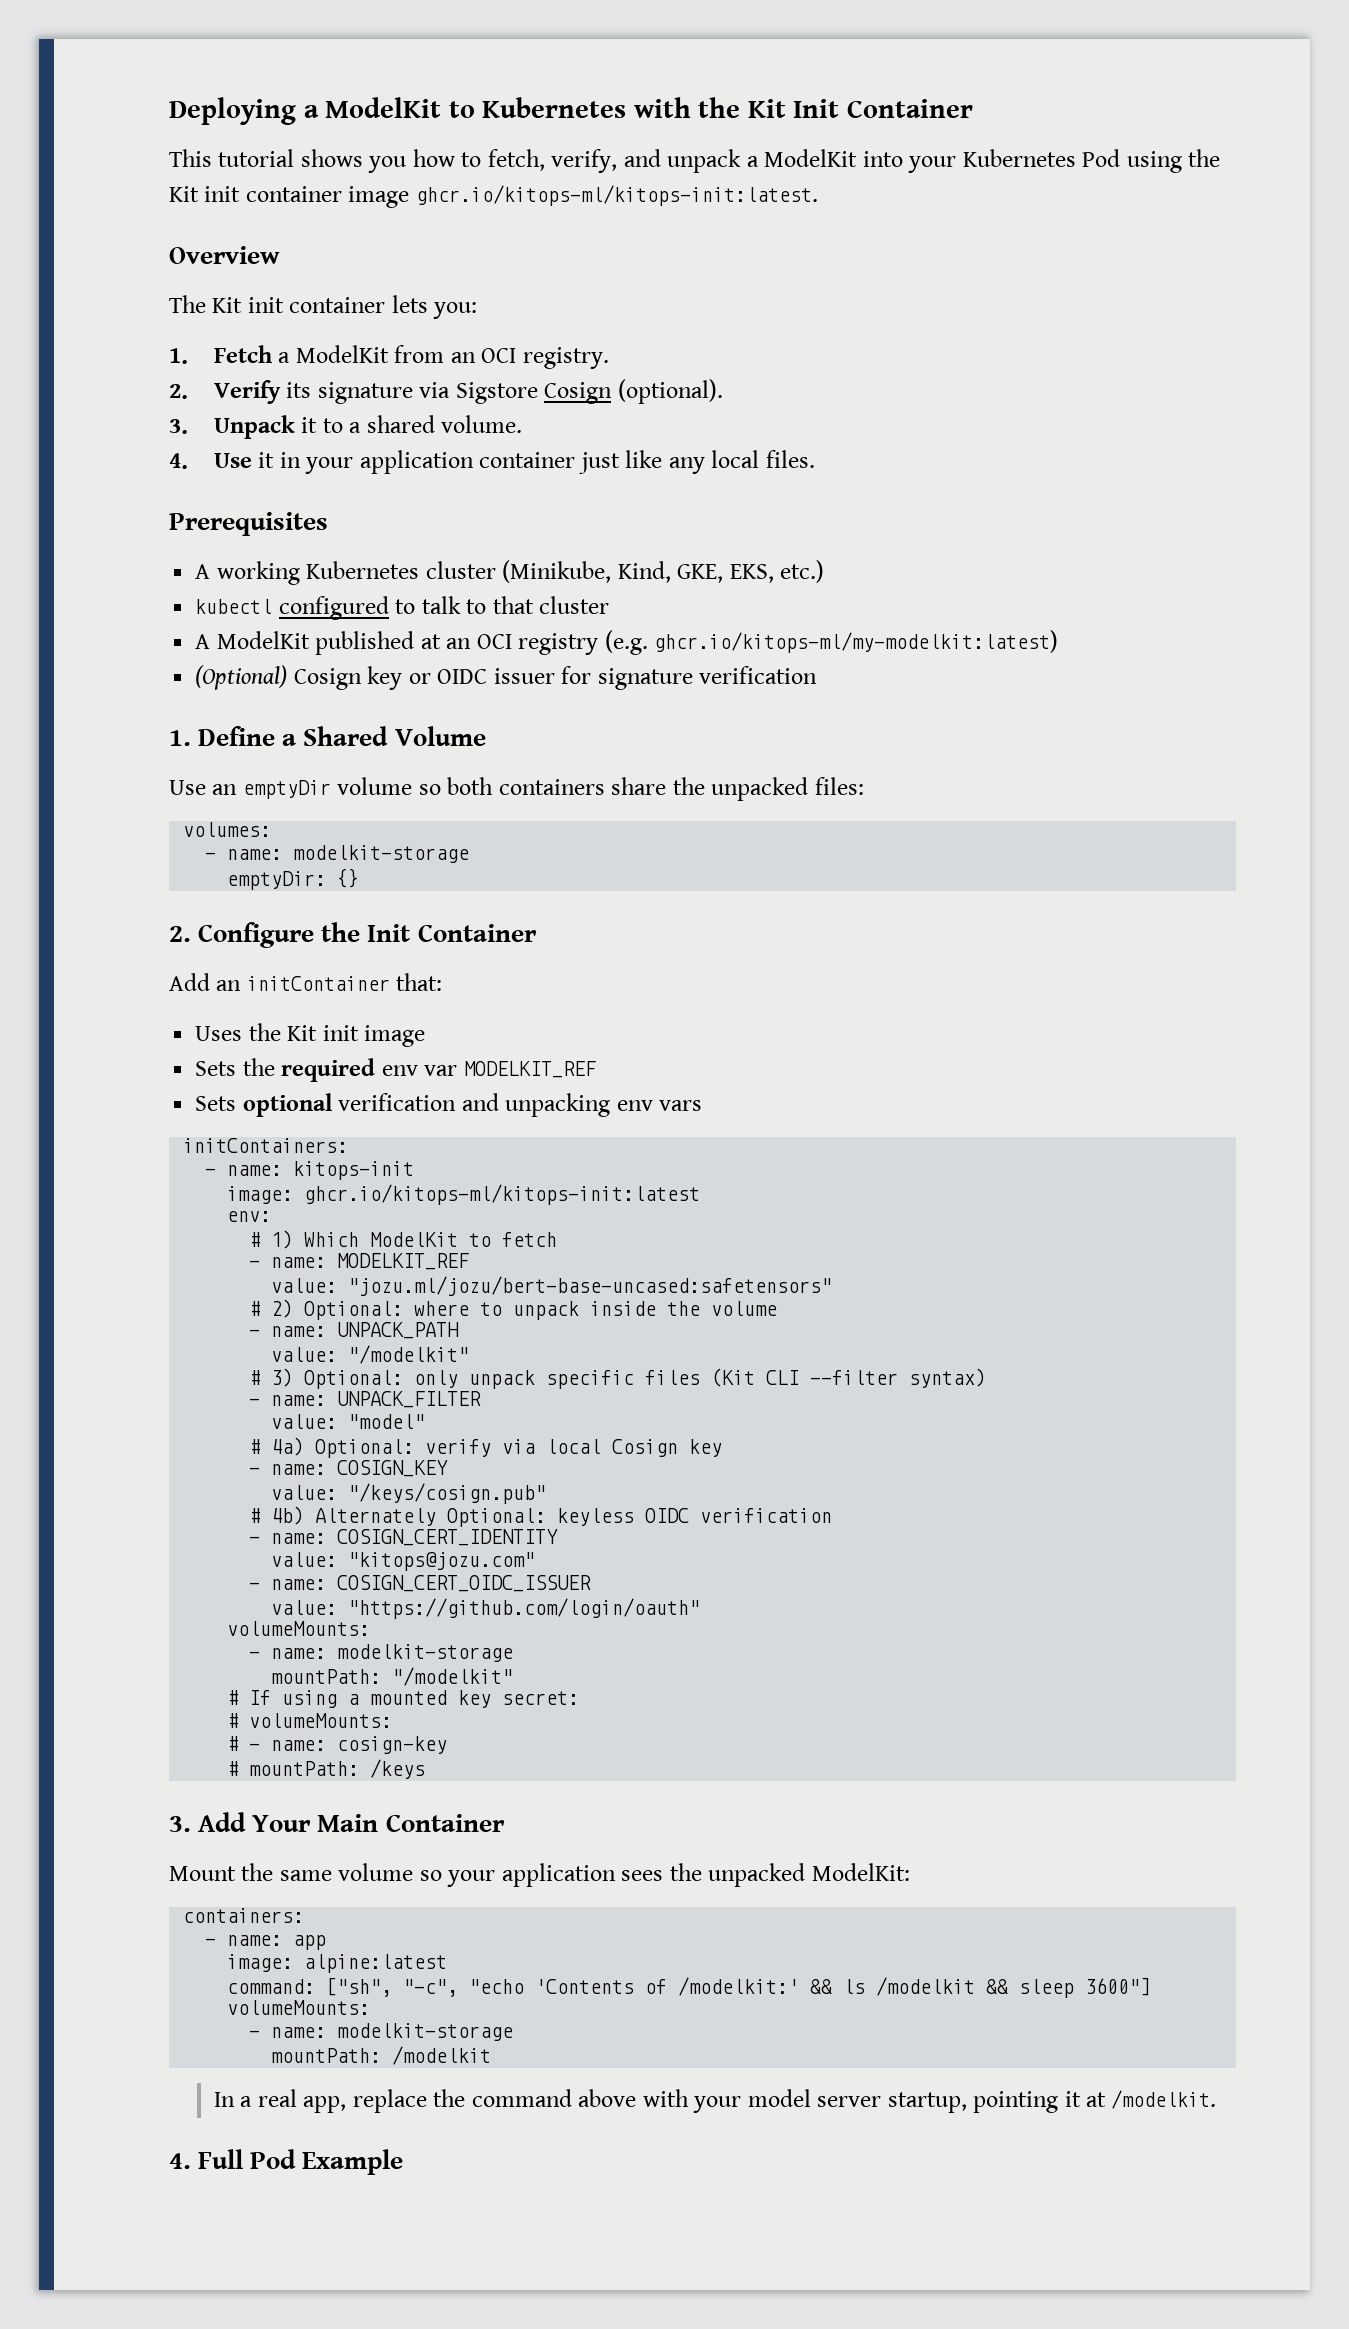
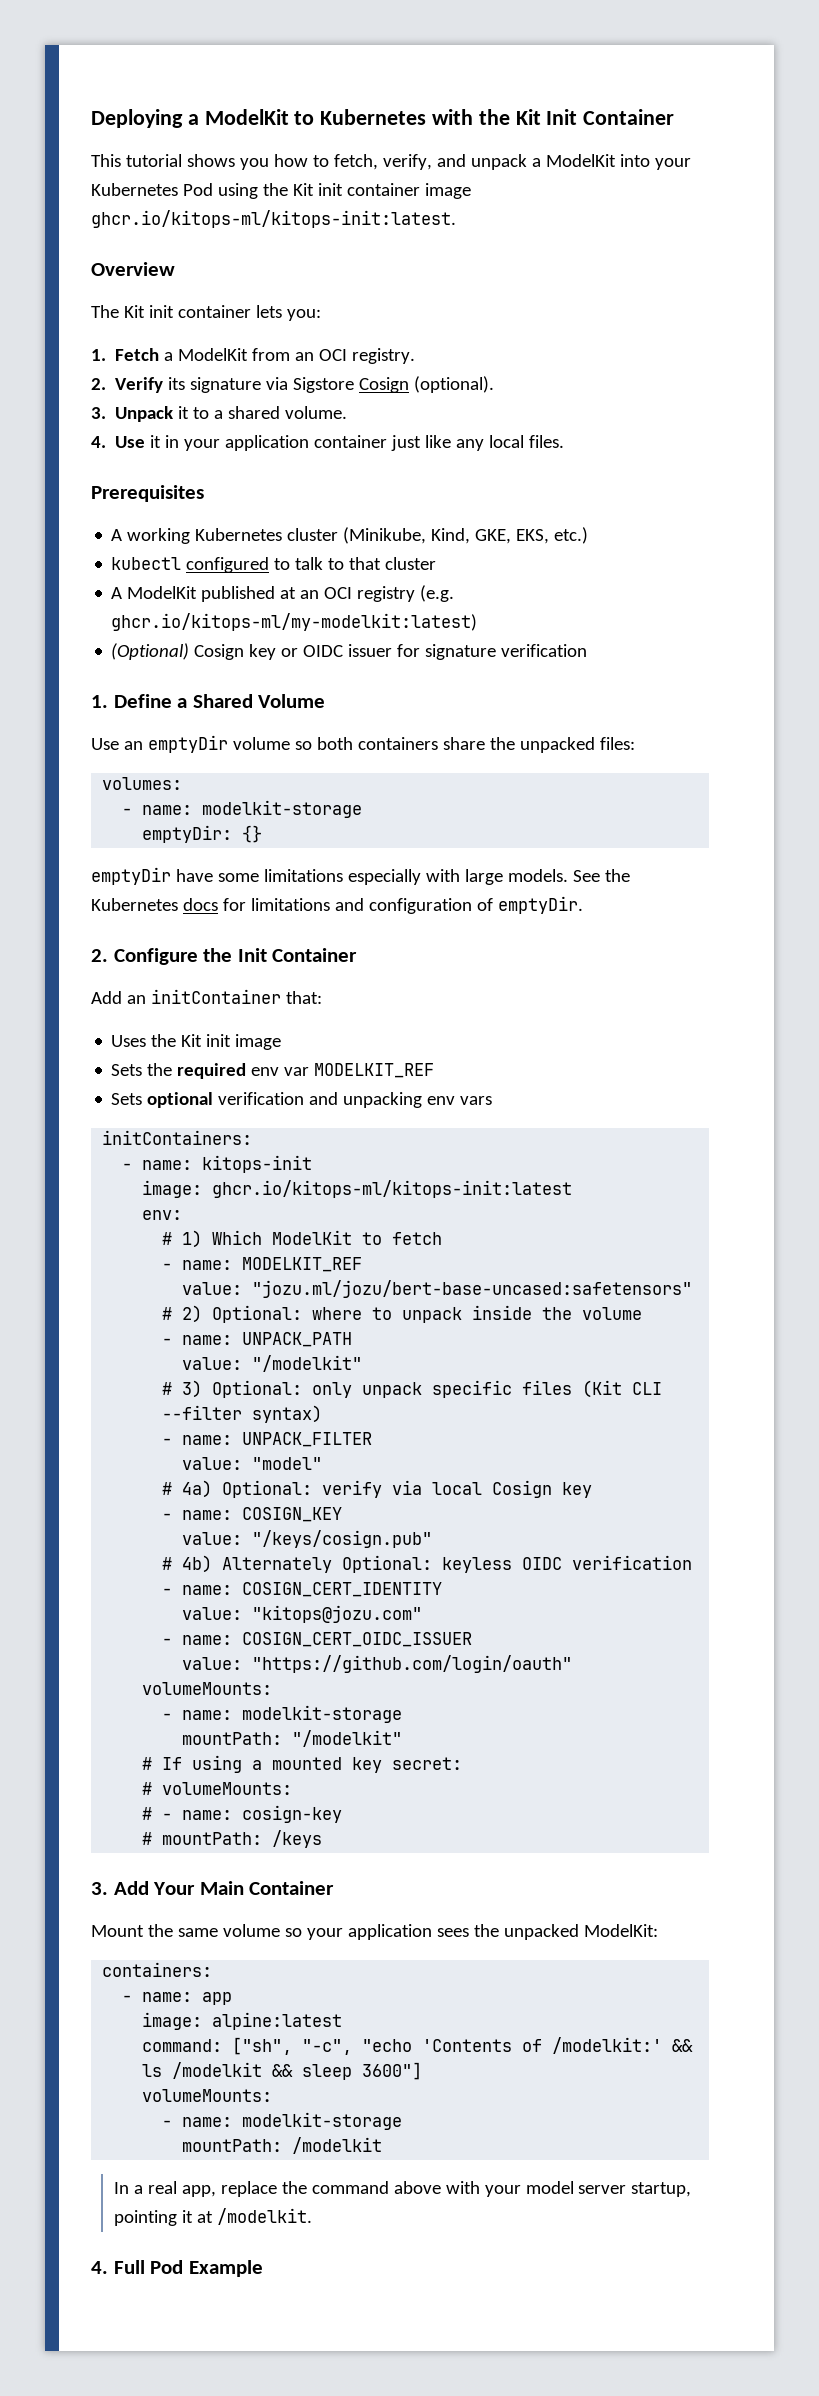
(360, 878) none -> [91,867,630,885] [91,896,583,914] // emptyDir have some limitations especially with large models. See the Kubernetes docs for limitations and configuration of emptyDir.

